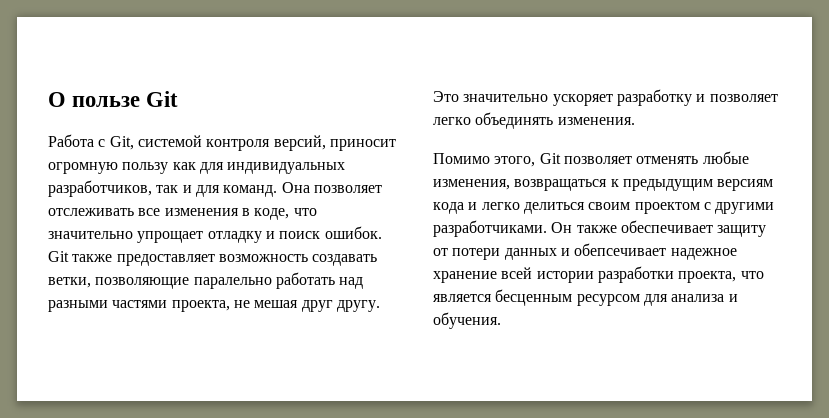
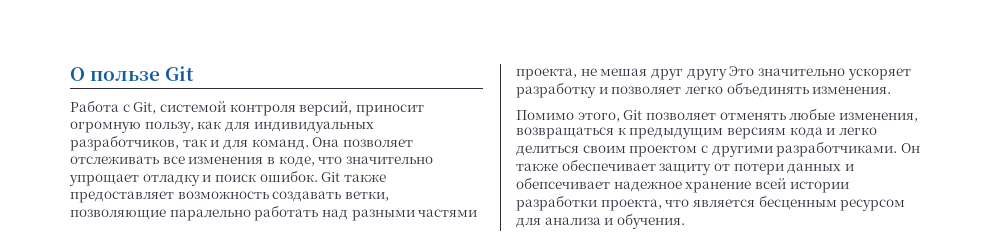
[122,162,169,174] пользу -> [144,121,194,133] пользу,
[336,300,380,312] другу. -> [686,69,727,80] другу

